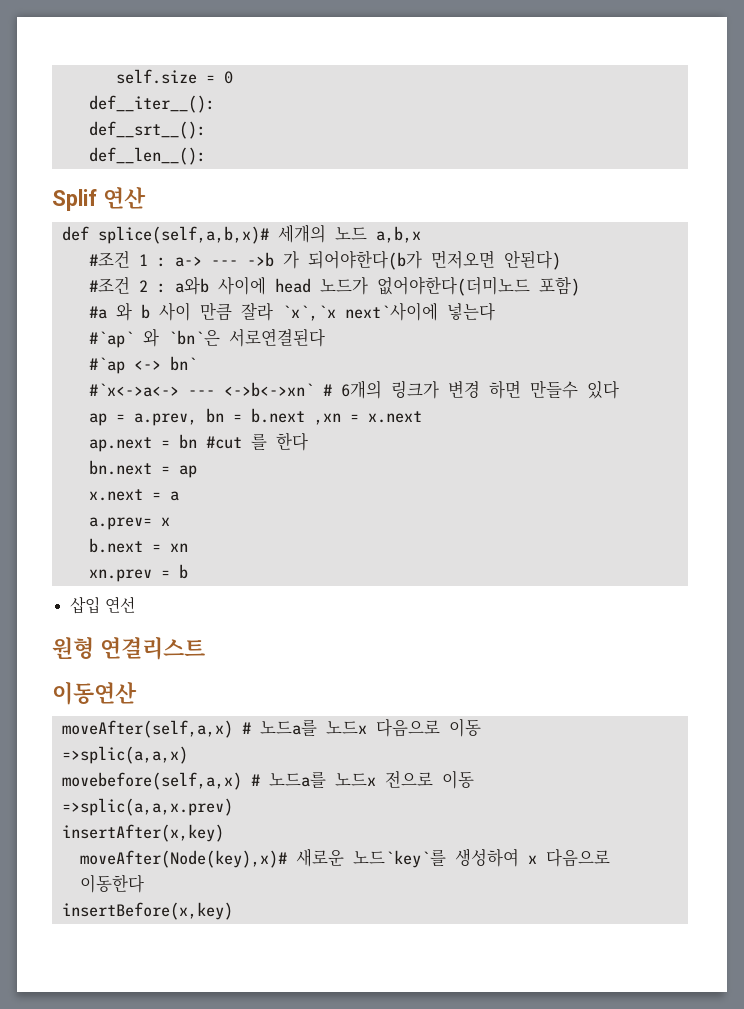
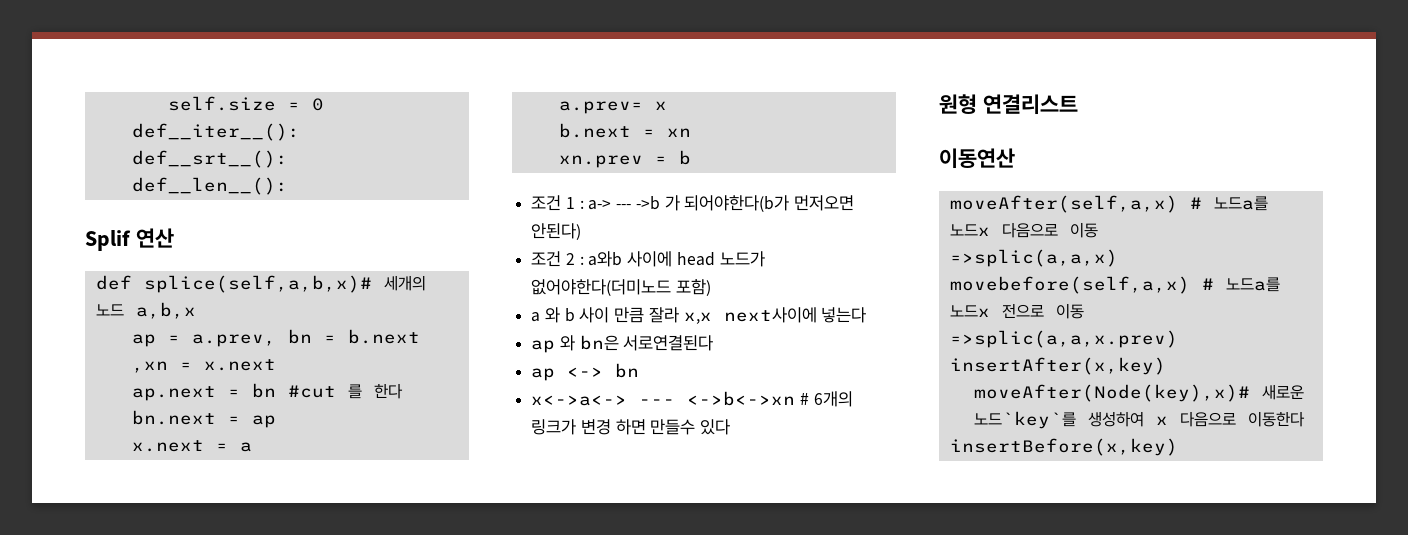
[88,250,561,270] [88,276,580,296] [88,302,495,321] [88,328,325,348] [88,356,197,374] [88,380,619,399] // #조건 1 : a-> --- ->b 가 되어야한다(b가 먼저오면 안된다) // #조건 2 : a와b 사이에 head 노드가 없어야한다(더미노드 포함) // #a 와 b 사이 만큼 잘라 `x`,`x next`사이에 넣는다 // #`ap` 와 `bn`은 서로연결된다 // #`ap <-> bn` // #`x<->a<-> --- <->b<->xn` # 6개의 링크가 변경 하면 만들수 있다 -> (196, 310) none
[69,596,135,614] 삽입 연선 -> [531,195,855,212] [531,223,582,240] [531,251,765,267] [531,279,711,296] [531,307,867,324] [531,335,714,353] [531,363,640,381] [531,391,853,407] [531,419,731,435] 조건 1 : a-> --- ->b 가 되어야한다(b가 먼저오면 안된다) // 조건 2 : a와b 사이에 head 노드가 없어야한다(더미노드 포함) // a 와 b 사이 만큼 잘라 x,x next사이에 넣는다 // ap 와 bn은 서로연결된다 // ap <-> bn // x<->a<-> --- <->b<->xn # 6개의 링크가 변경 하면 만들수 있다

